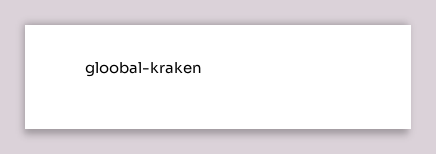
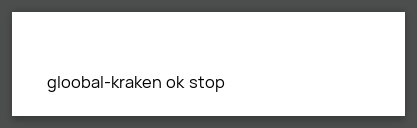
(202, 69) none -> [166,76,225,92] ok stop

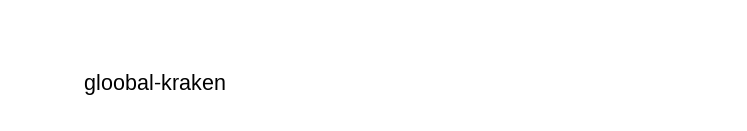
[166,76,225,92] ok stop -> (226, 84) none

